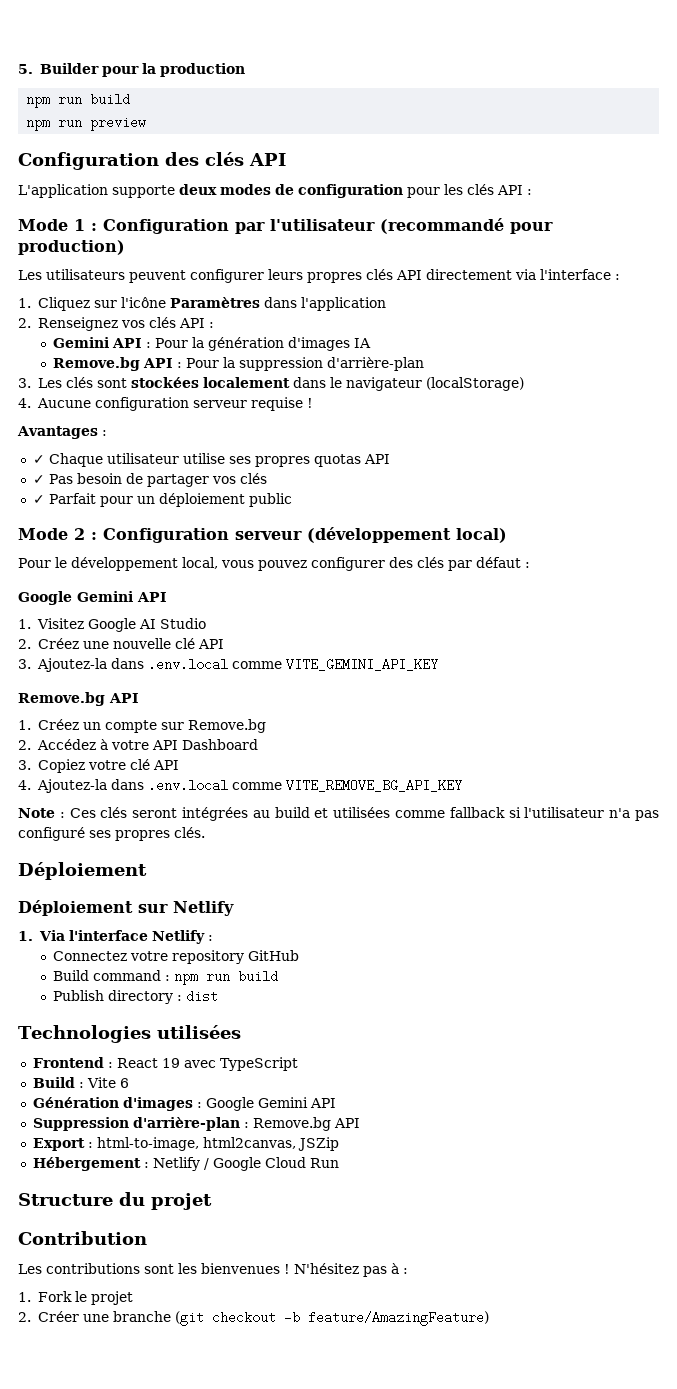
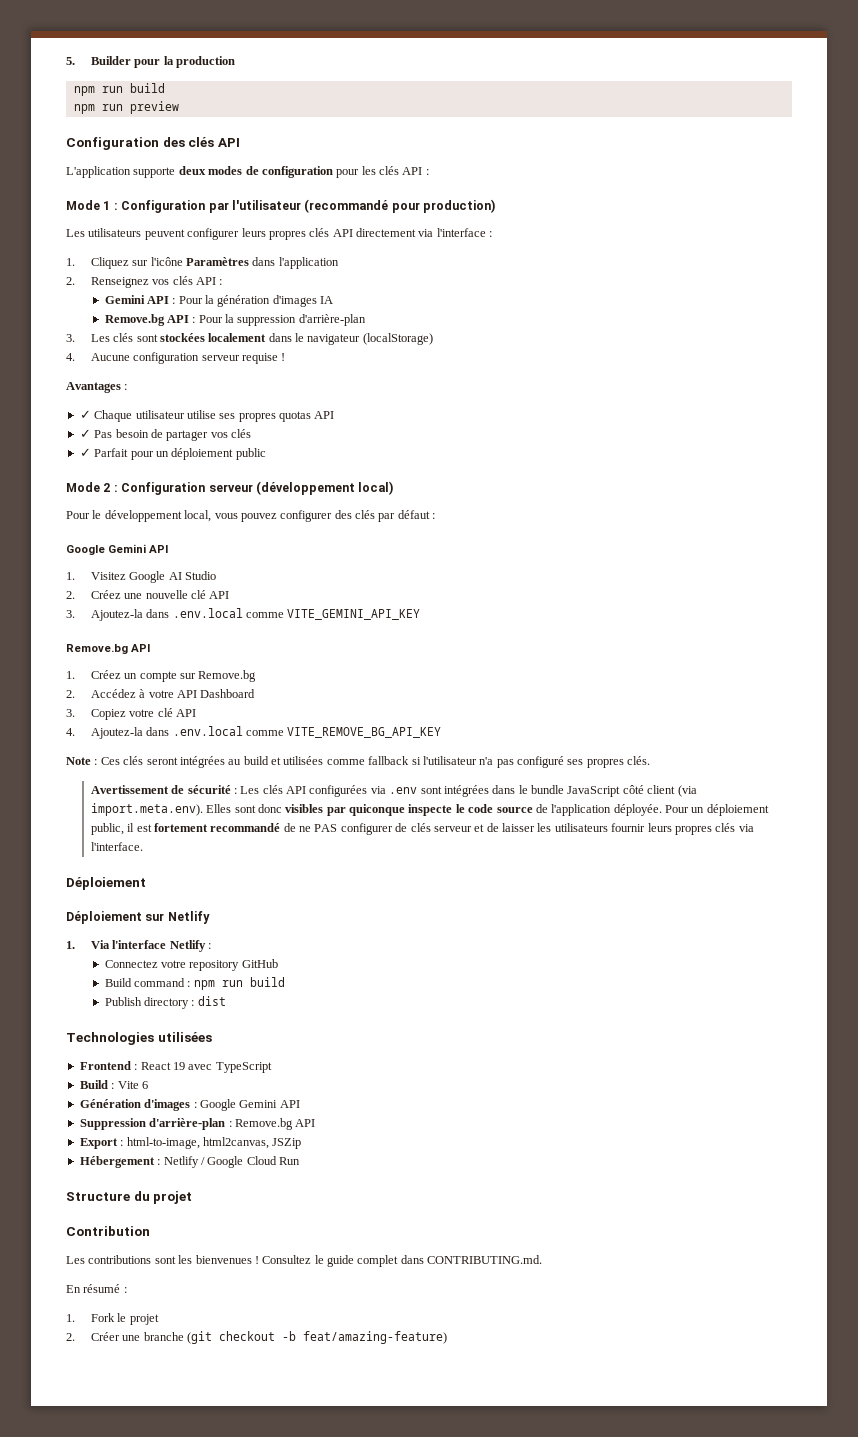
(205, 832) none -> [90,785,697,797] [90,803,769,816] [90,823,754,835] [90,842,143,851] // Avertissement de sécurité : Les clés API configurées via .env sont intégrées dans le bundle JavaScript côté client (via import.meta.env). Elles sont donc visibles par quiconque inspecte le code source de l'application déployée. Pour un déploiement public, il est fortement recommandé de ne PAS configurer de clés serveur et de laisser les utilisateurs fournir leurs propres clés via l'interface.
[294,1263,399,1277] N'hésitez pas à -> [262,1255,543,1267] [66,1284,121,1293] Consultez le guide complet dans CONTRIBUTING.md. // En résumé
[308,1311,490,1326] feature/AmazingFeature) -> [302,1331,447,1344] feat/amazing-feature)

